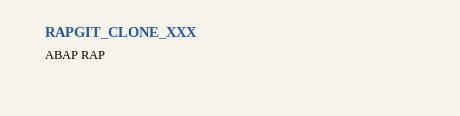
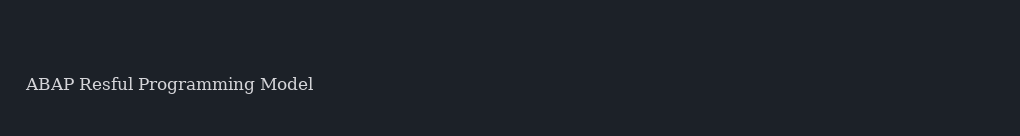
[45,27,197,39] [45,51,106,59] RAPGIT_CLONE_XXX // ABAP RAP -> [25,77,313,94] ABAP Resful Programming Model

